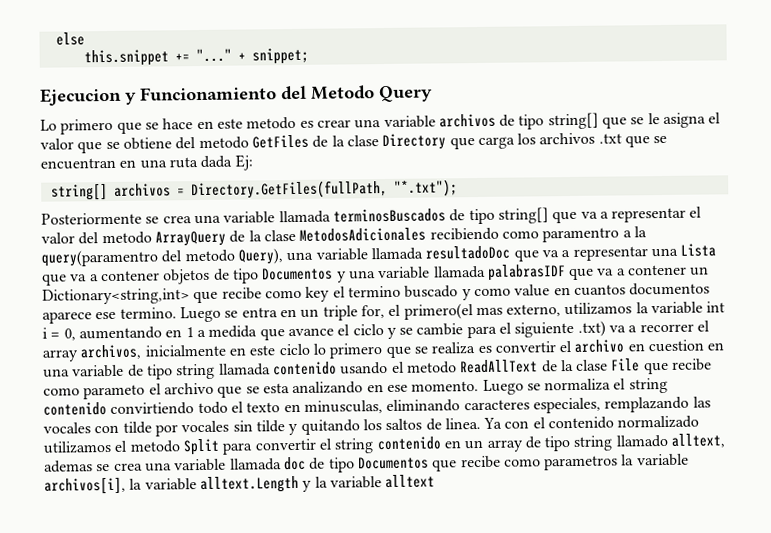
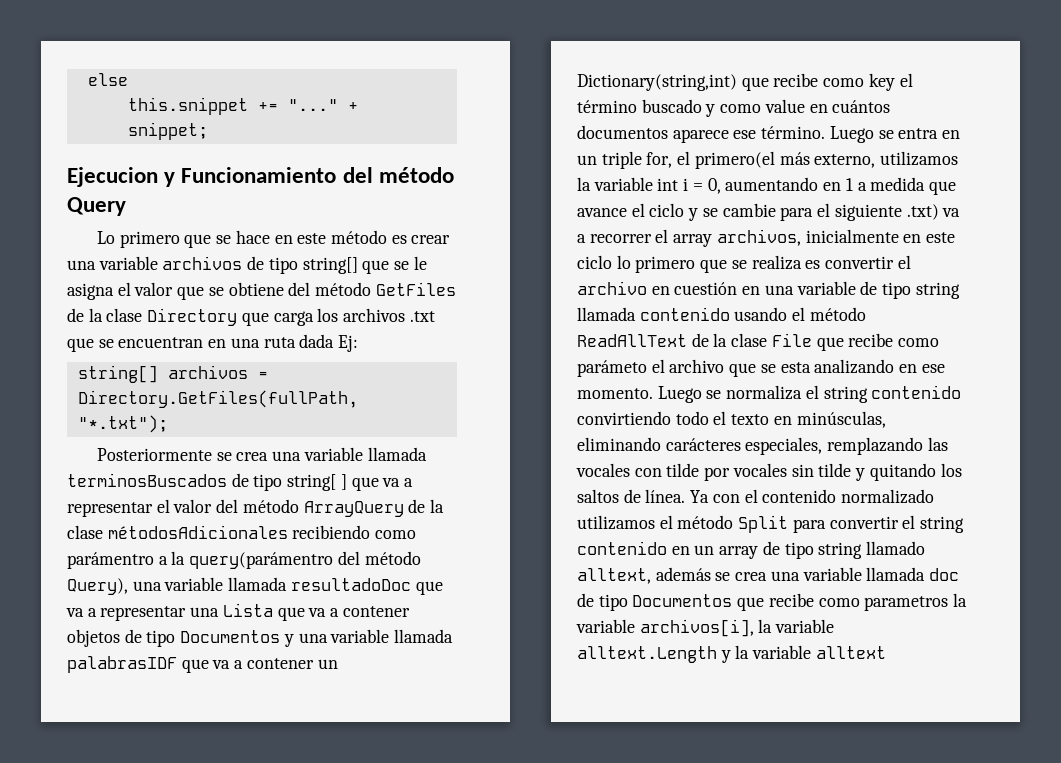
[311,85,375,100] Metodo -> [378,167,454,183] método
[246,116,297,130] metodo -> [330,230,387,244] método
[198,136,249,150] metodo -> [315,282,372,296] método
[497,207,549,224] string[] -> [287,474,347,491] string[ ]
[101,231,152,245] metodo -> [242,499,299,513] método
[299,227,427,242] MetodosAdicionales -> [107,525,288,539] métodosAdicionales
[542,227,620,243] paramentro -> [67,552,154,569] parámentro
[41,249,235,267] query(paramentro del metodo -> [189,551,421,569] query(parámentro del método
[42,288,190,305] Dictionary<string,int> -> [577,74,737,91] Dictionary(string,int)
[347,285,401,298] termino -> [577,100,637,113] término
[573,284,626,296] cuantos -> [832,100,891,113] cuántos
[119,307,177,319] termino. -> [761,126,826,139] término.
[475,306,503,316] mas -> [779,152,810,165] más
[648,339,705,353] cuestion -> [674,282,738,295] cuestión
[406,361,457,374] metodo -> [809,307,866,321] método
[83,384,146,400] parameto -> [577,360,647,377] parámeto
[303,399,530,414] minusculas, eliminando caracteres -> [796,411,886,428] [577,437,741,451] minúsculas, eliminando carácteres
[444,417,481,430] linea. -> [645,489,686,503] línea.
[129,440,180,453] metodo -> [677,515,734,529] método
[44,460,93,473] ademas -> [655,567,711,581] además

